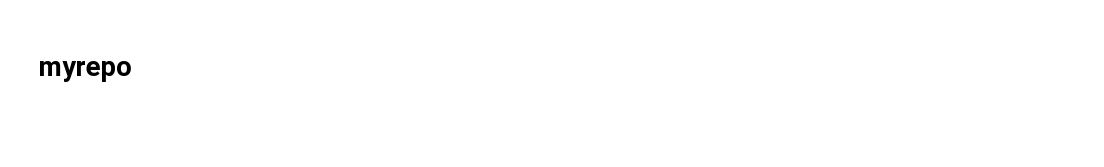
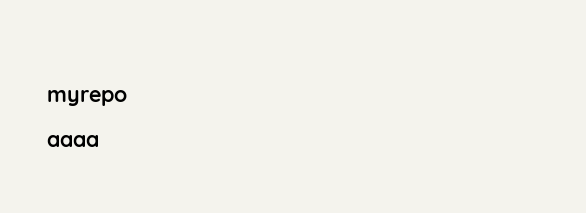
(132, 71) none -> [47,135,99,147] // aaaa

